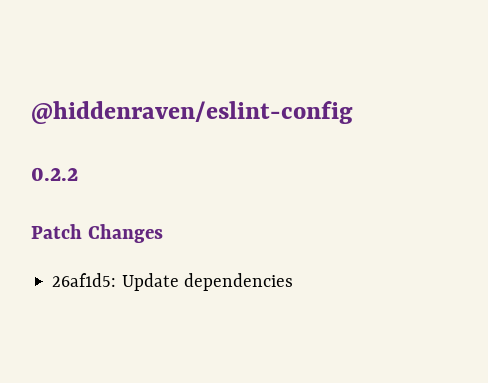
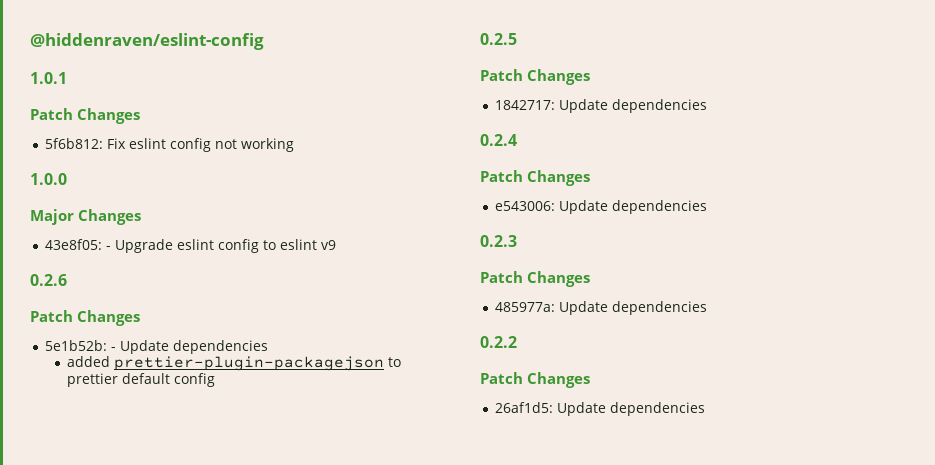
(353, 112) none -> [30,72,67,84] [30,108,140,124] [44,138,294,152] [30,173,67,185] [30,209,141,225] [44,239,336,253] [30,274,67,286] [30,310,140,326] [44,340,268,354] [67,356,402,371] [67,373,216,387] [480,33,517,45] [480,69,590,85] [494,99,707,113] [480,134,517,146] [480,170,590,186] [494,200,707,214] [480,235,517,247] [480,271,590,287] [494,301,707,315] // 1.0.1 // Patch Changes // 5f6b812: Fix eslint config not working // 1.0.0 // Major Changes // 43e8f05: - Upgrade eslint config to eslint v9 // 0.2.6 // Patch Changes // 5e1b52b: - Update dependencies // added prettier-plugin-packagejson to prettier default config // 0.2.5 // Patch Changes // 1842717: Update dependencies // 0.2.4 // Patch Changes // e543006: Update dependencies // 0.2.3 // Patch Changes // 485977a: Update dependencies

